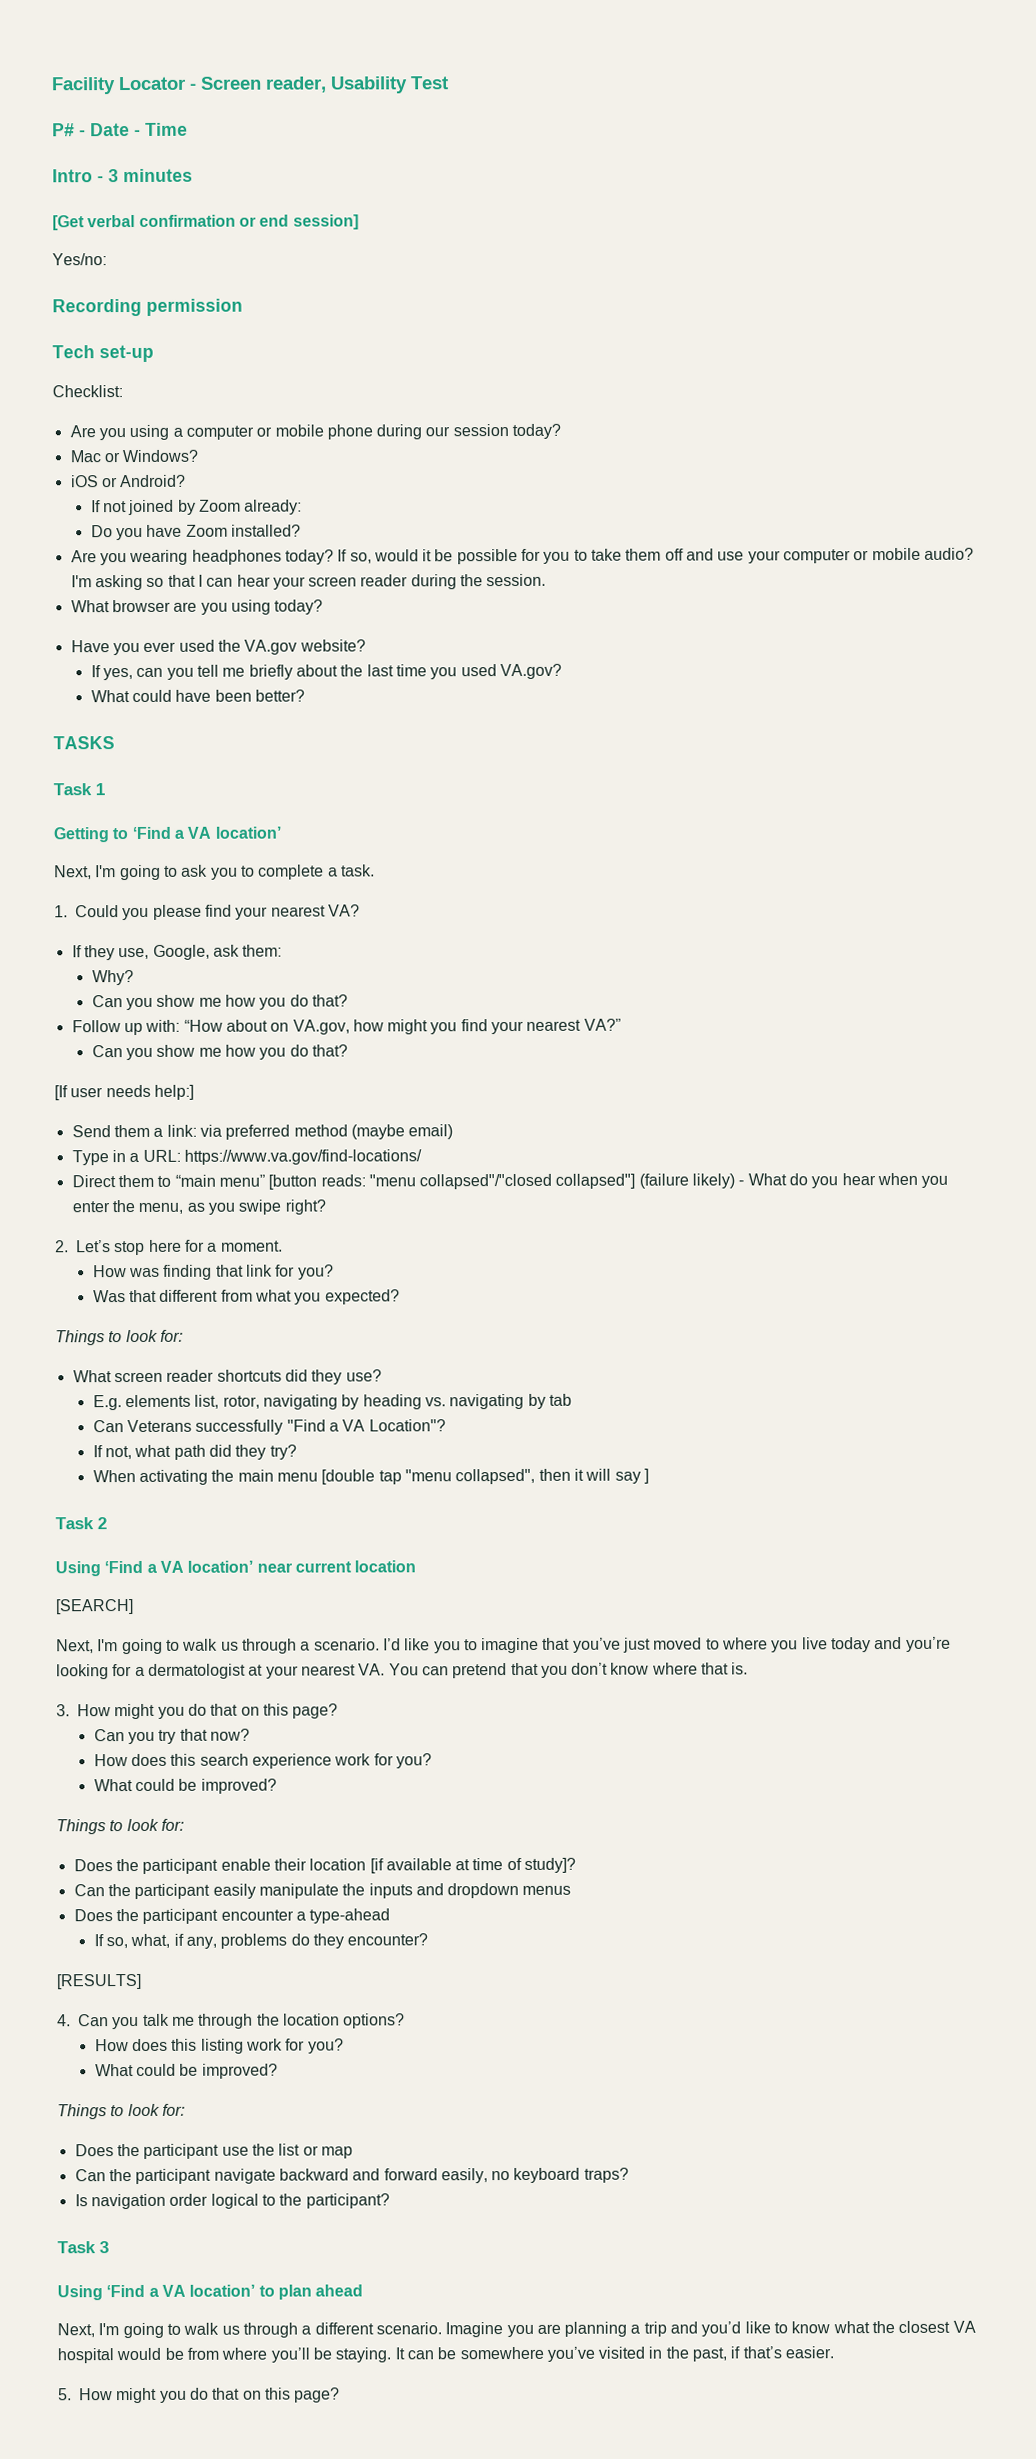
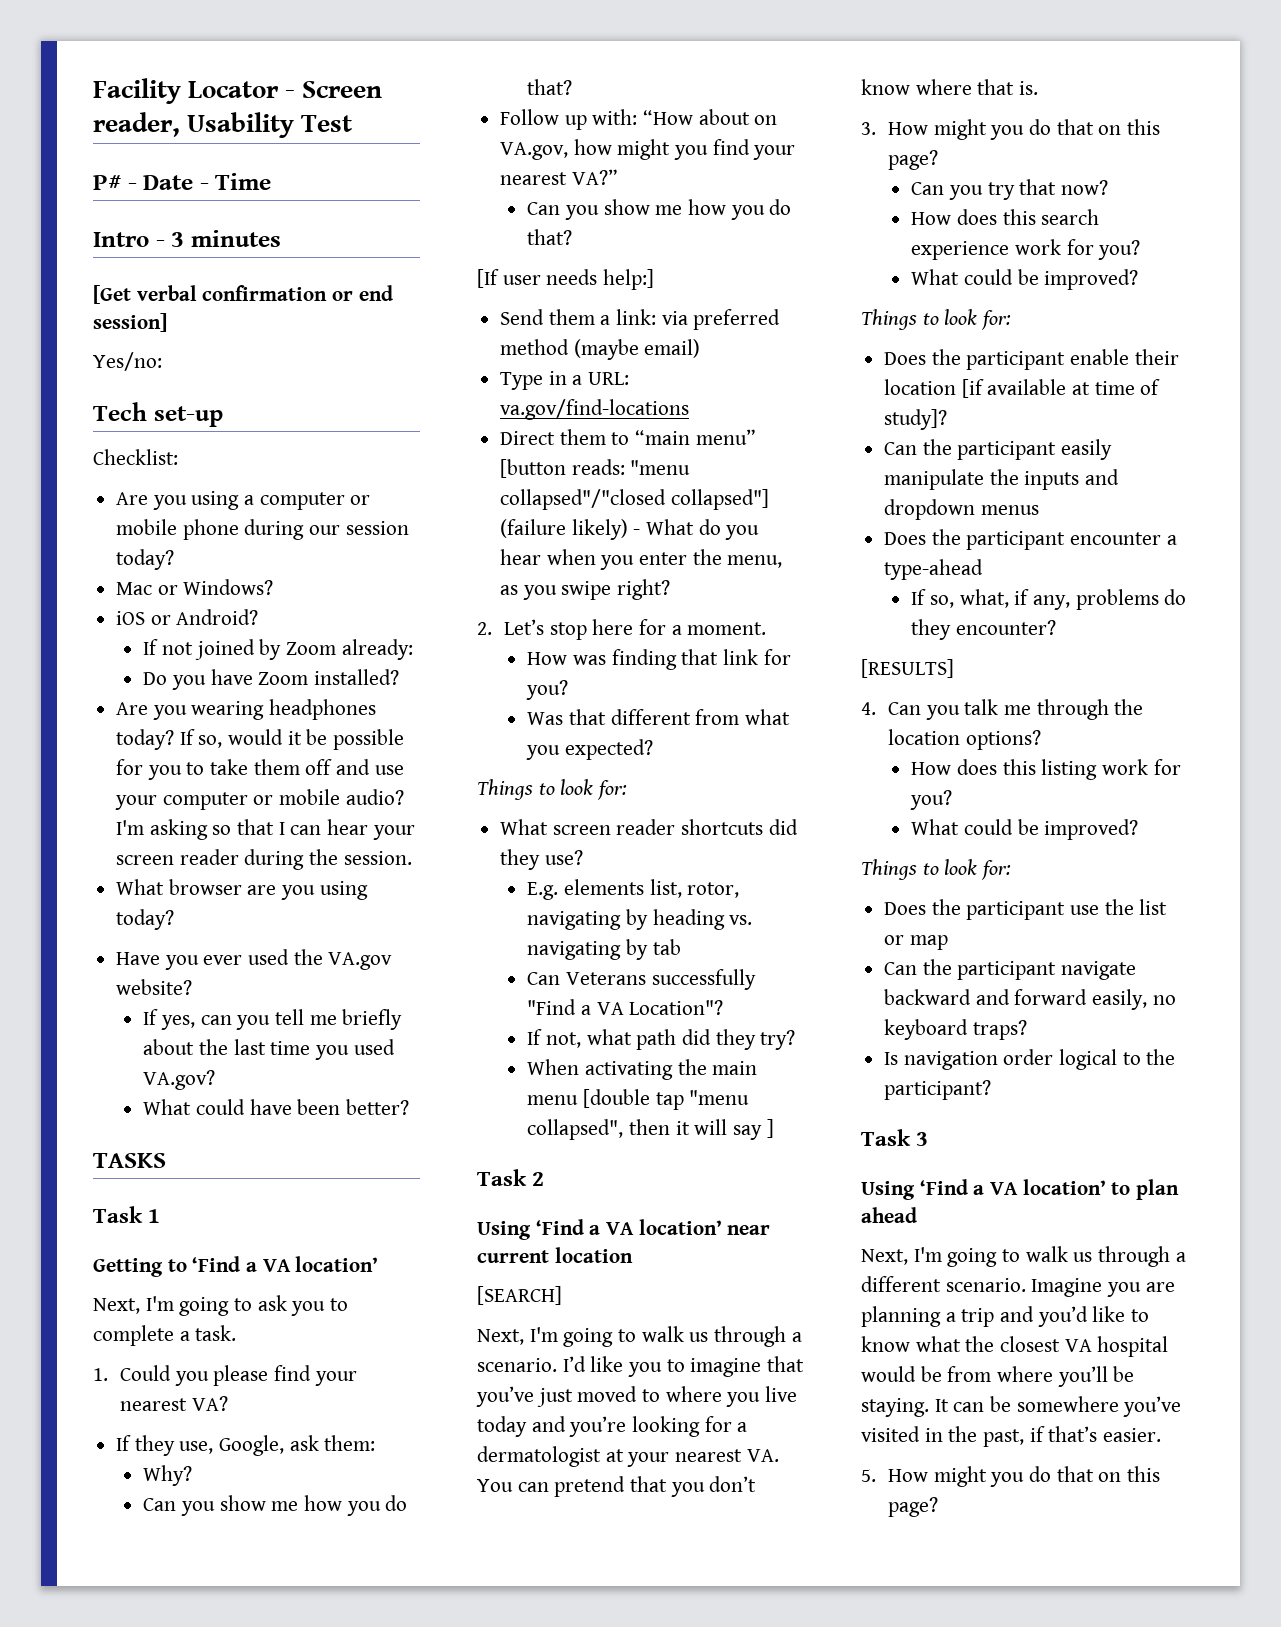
[52,298,243,317] // Recording permission -> (162, 361) none
[183,1149,422,1165] https://www.va.gov/find-locations/ -> [500,399,690,420] va.gov/find-locations

